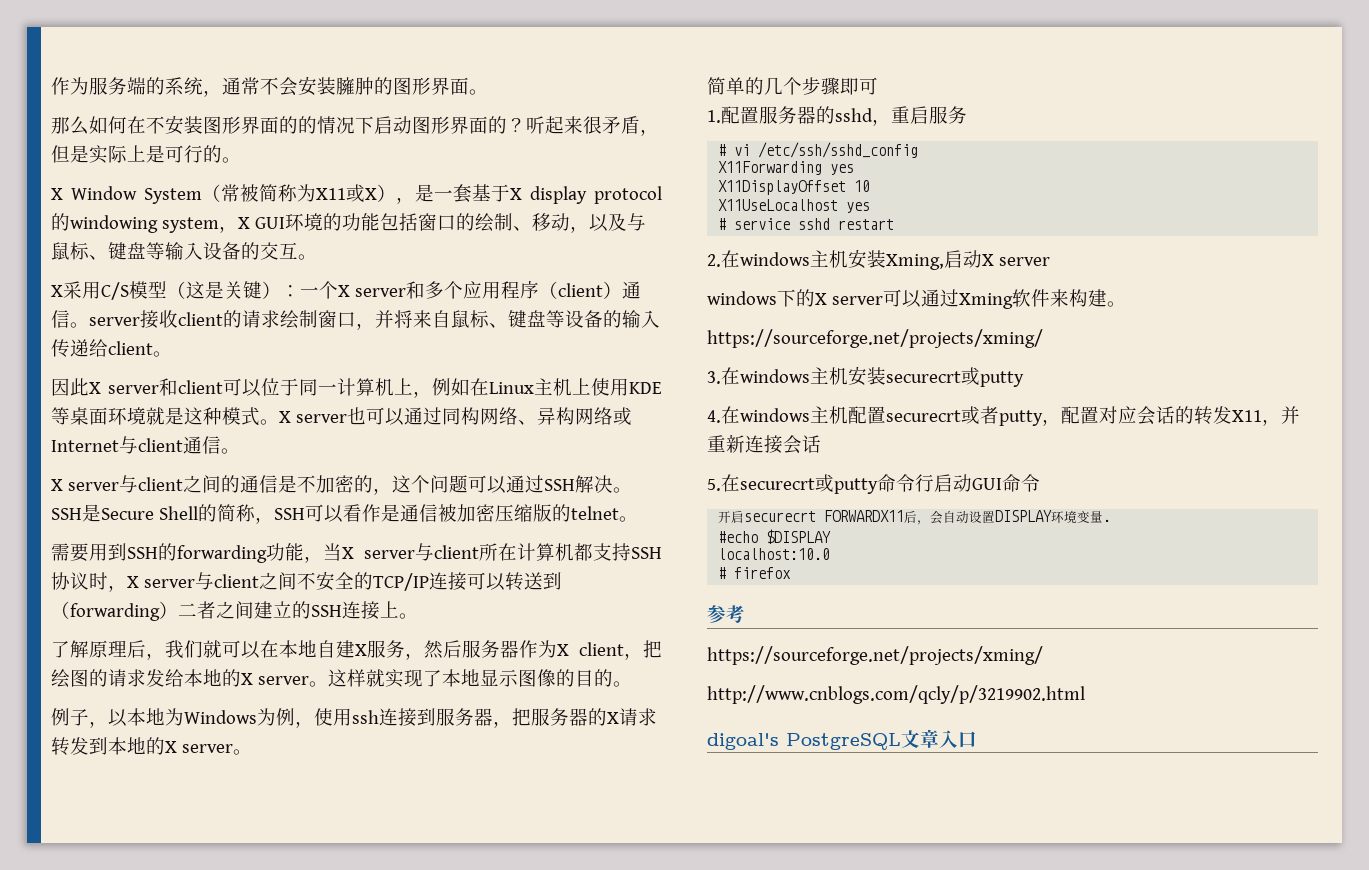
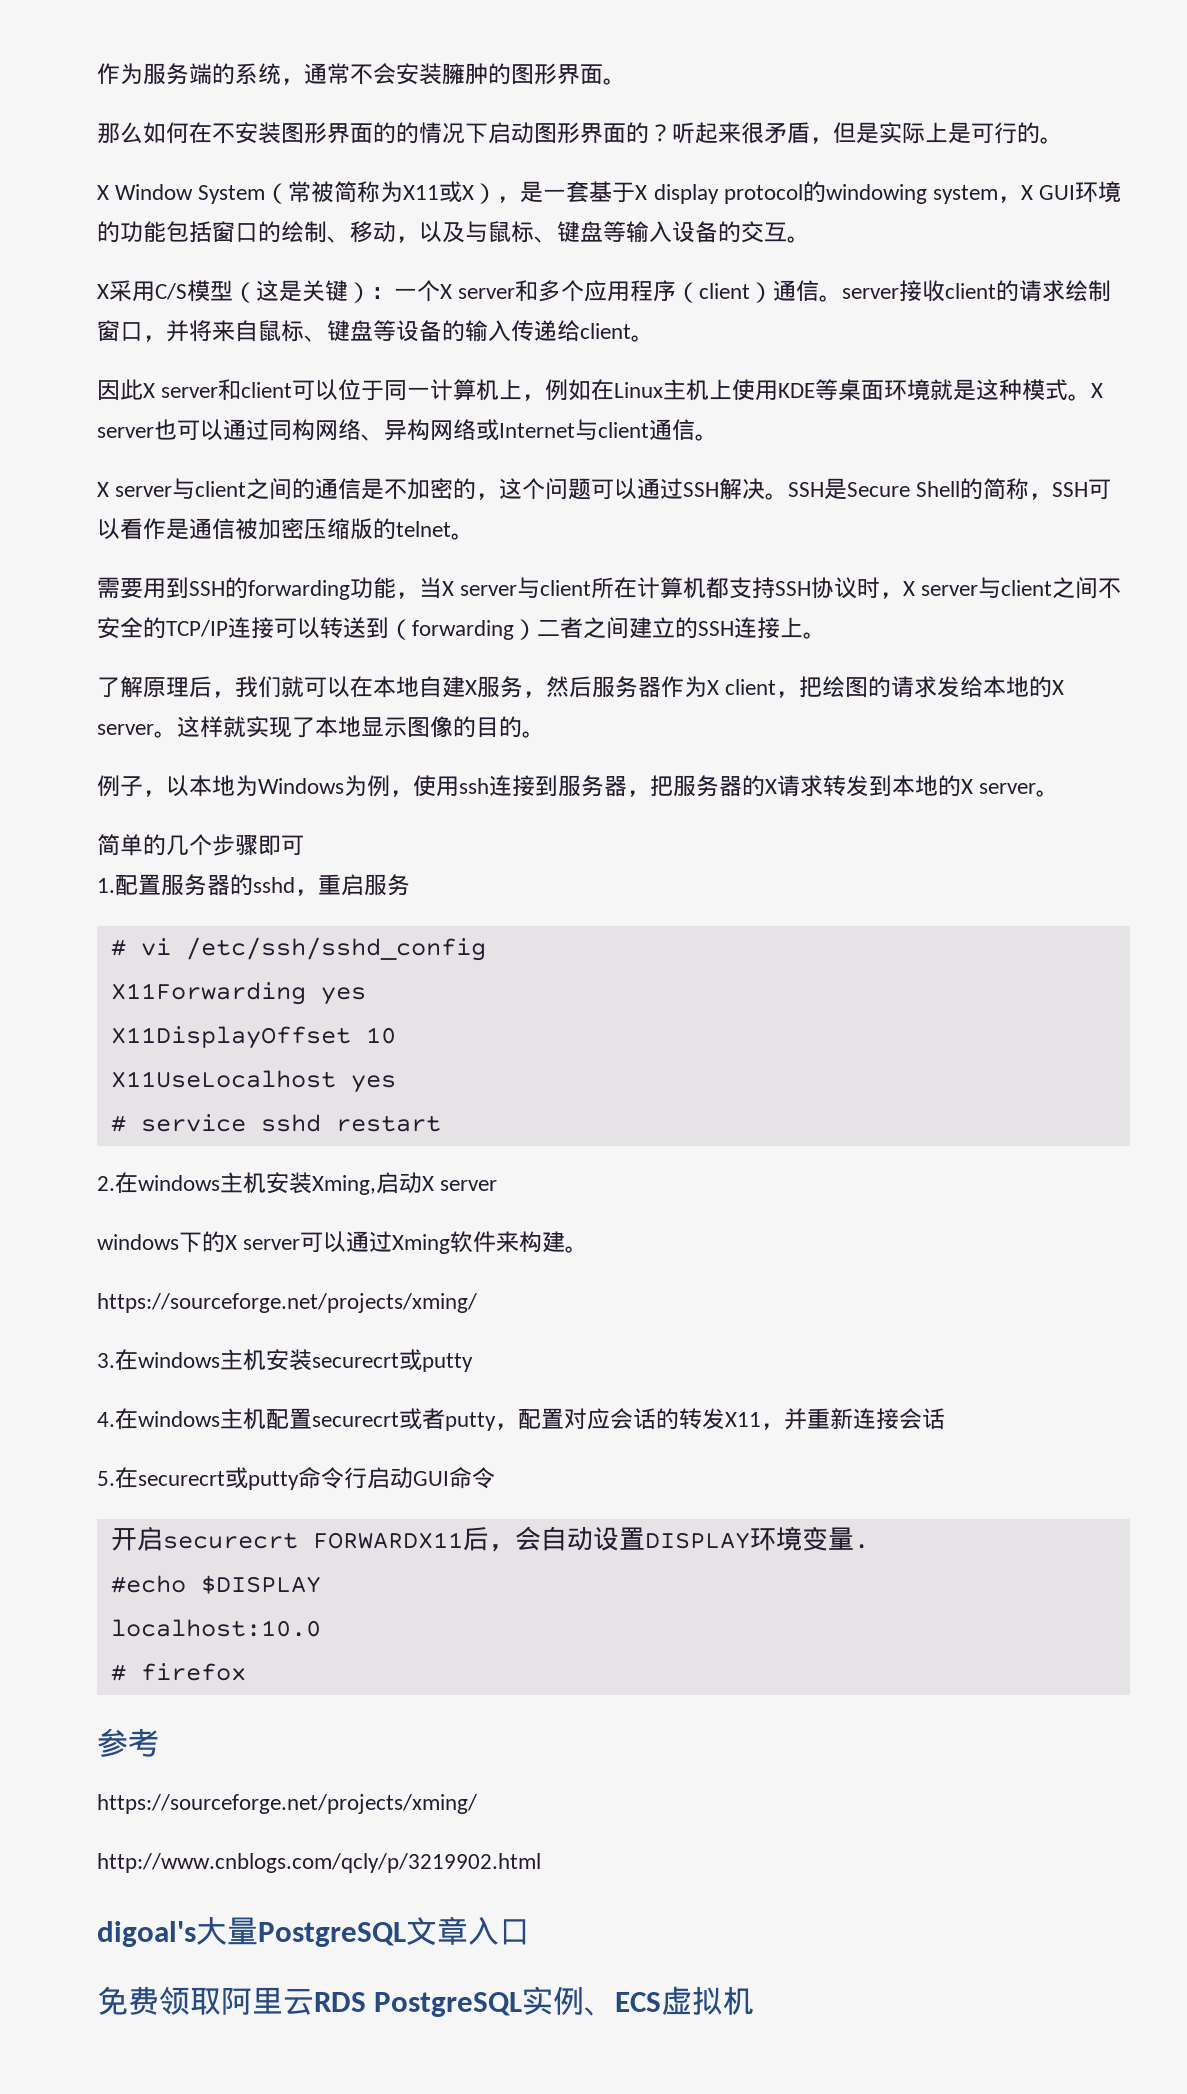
(779, 741) none -> [196,1917,258,1945] 大量
(977, 739) none -> [97,1986,755,2017] // 免费领取阿里云RDS PostgreSQL实例、ECS虚拟机

